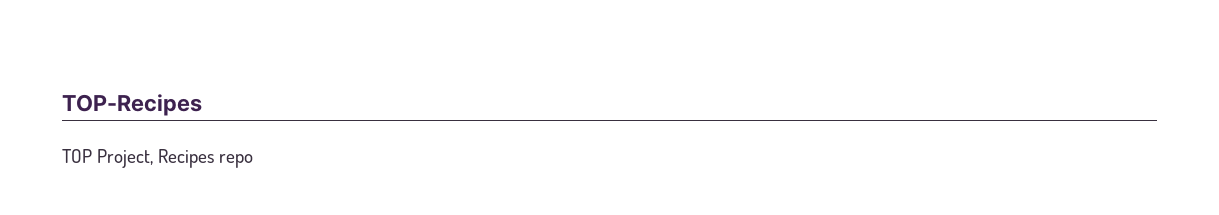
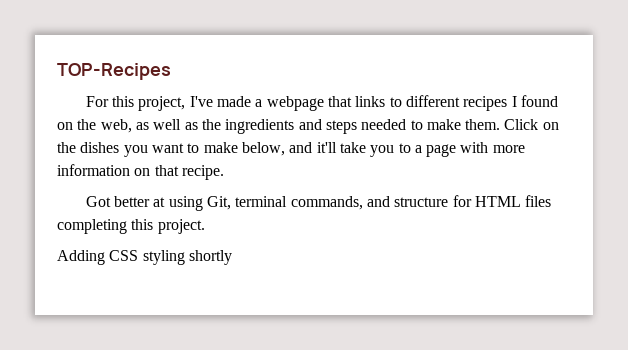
[62,149,254,168] TOP Project, Recipes repo -> [85,95,558,111] [57,119,559,134] [57,142,525,157] [57,164,224,180] [85,195,552,211] [57,219,205,234] [57,250,232,265] For this project, I've made a webpage that links to different recipes I found on the web, as well as the ingredients and steps needed to make them. Click on the dishes you want to make below, and it'll take you to a page with more information on that recipe. // Got better at using Git, terminal commands, and structure for HTML files completing this project. // Adding CSS styling shortly

